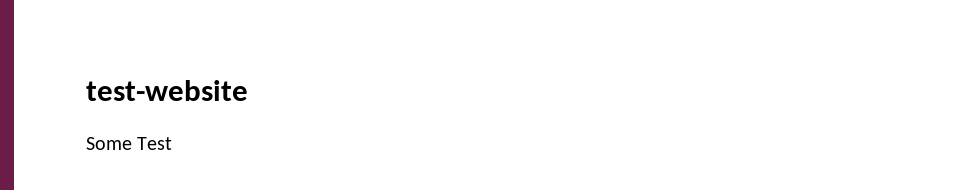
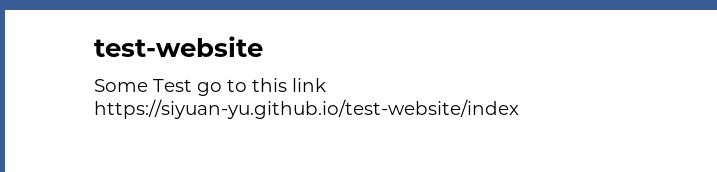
(173, 143) none -> [197,78,326,96] [94,99,519,119] go to this link https://siyuan-yu.github.io/test-website/index

